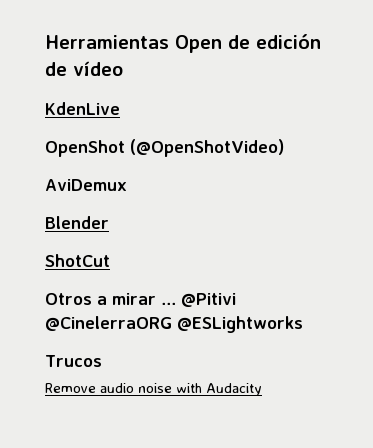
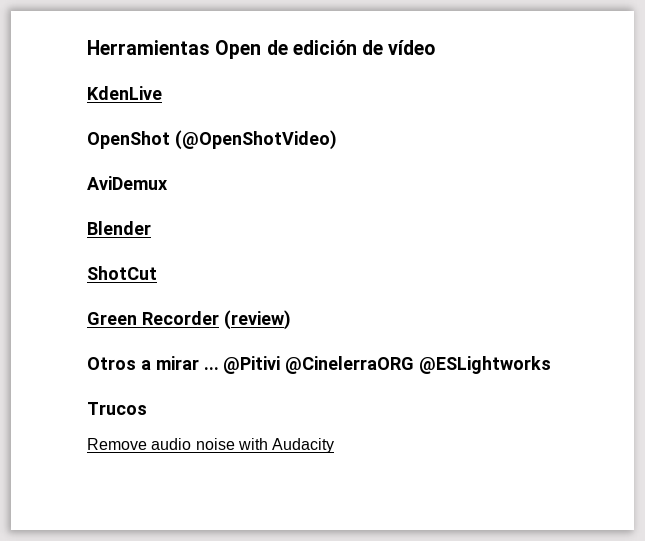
(110, 260) none -> [87,310,291,330] // Green Recorder (review)

